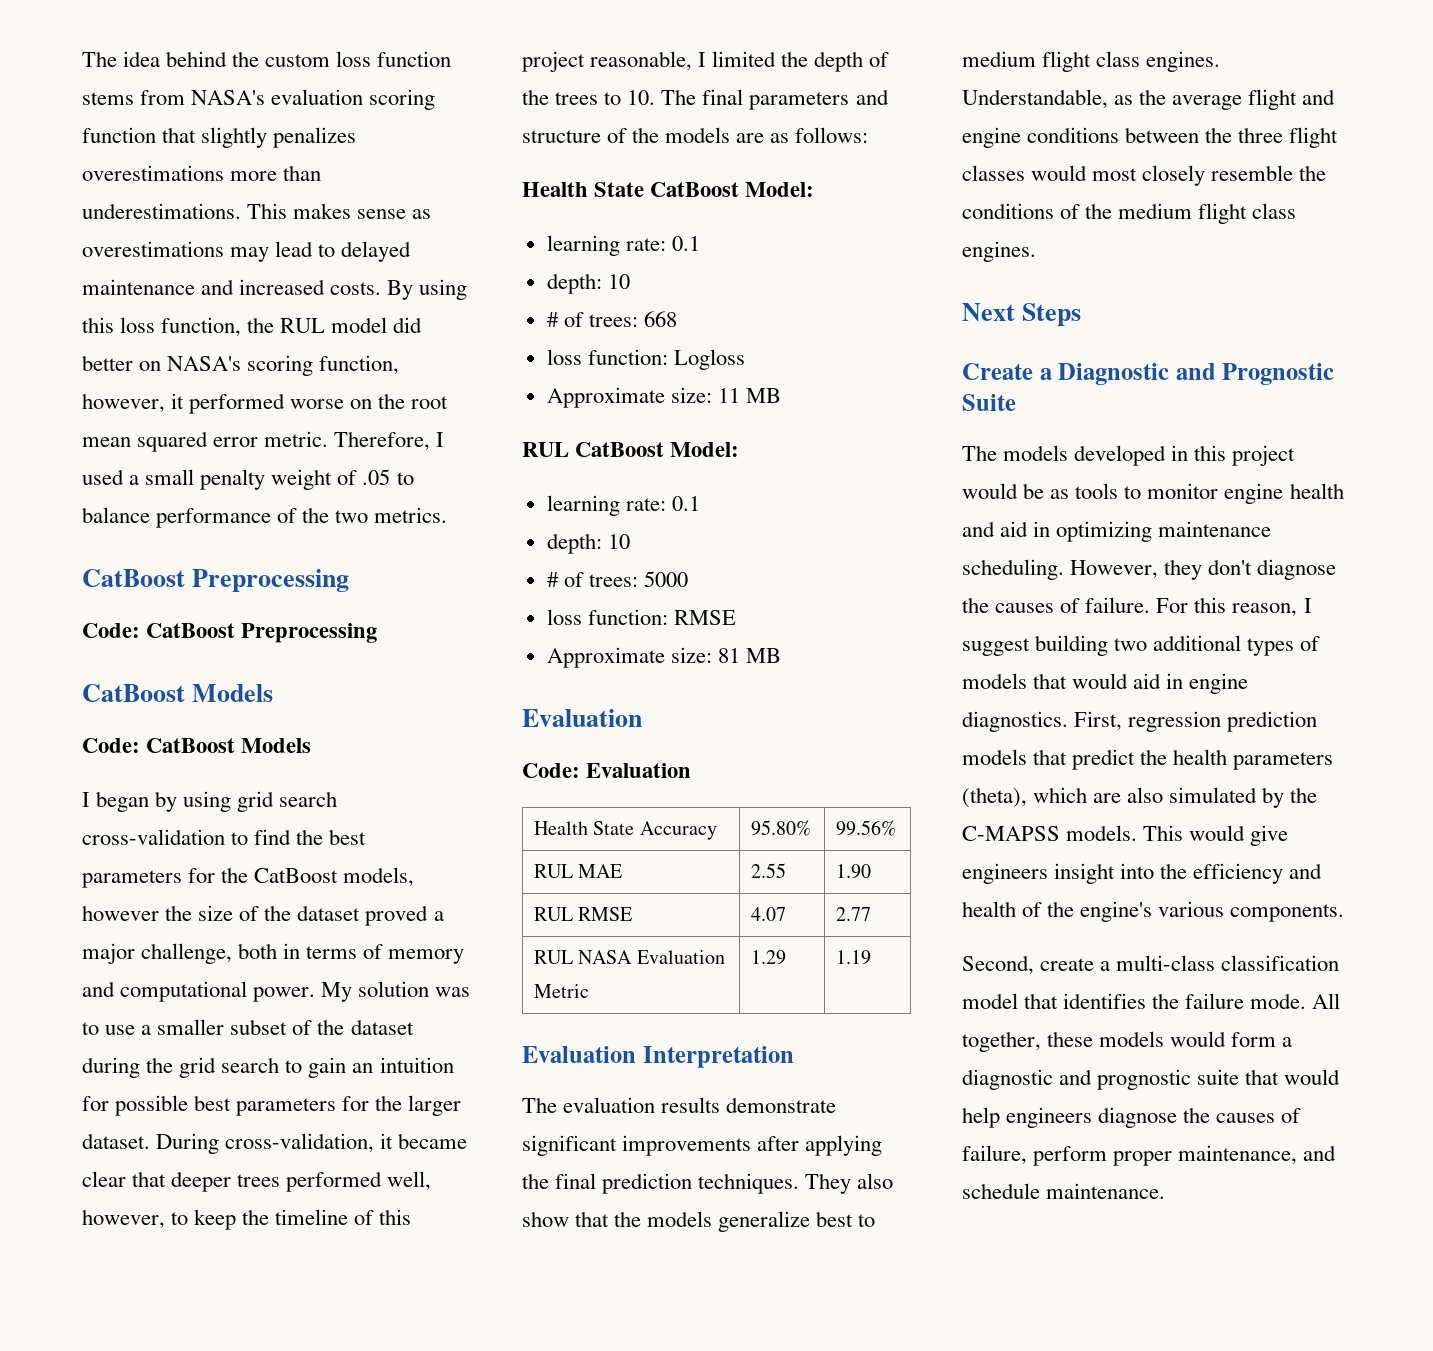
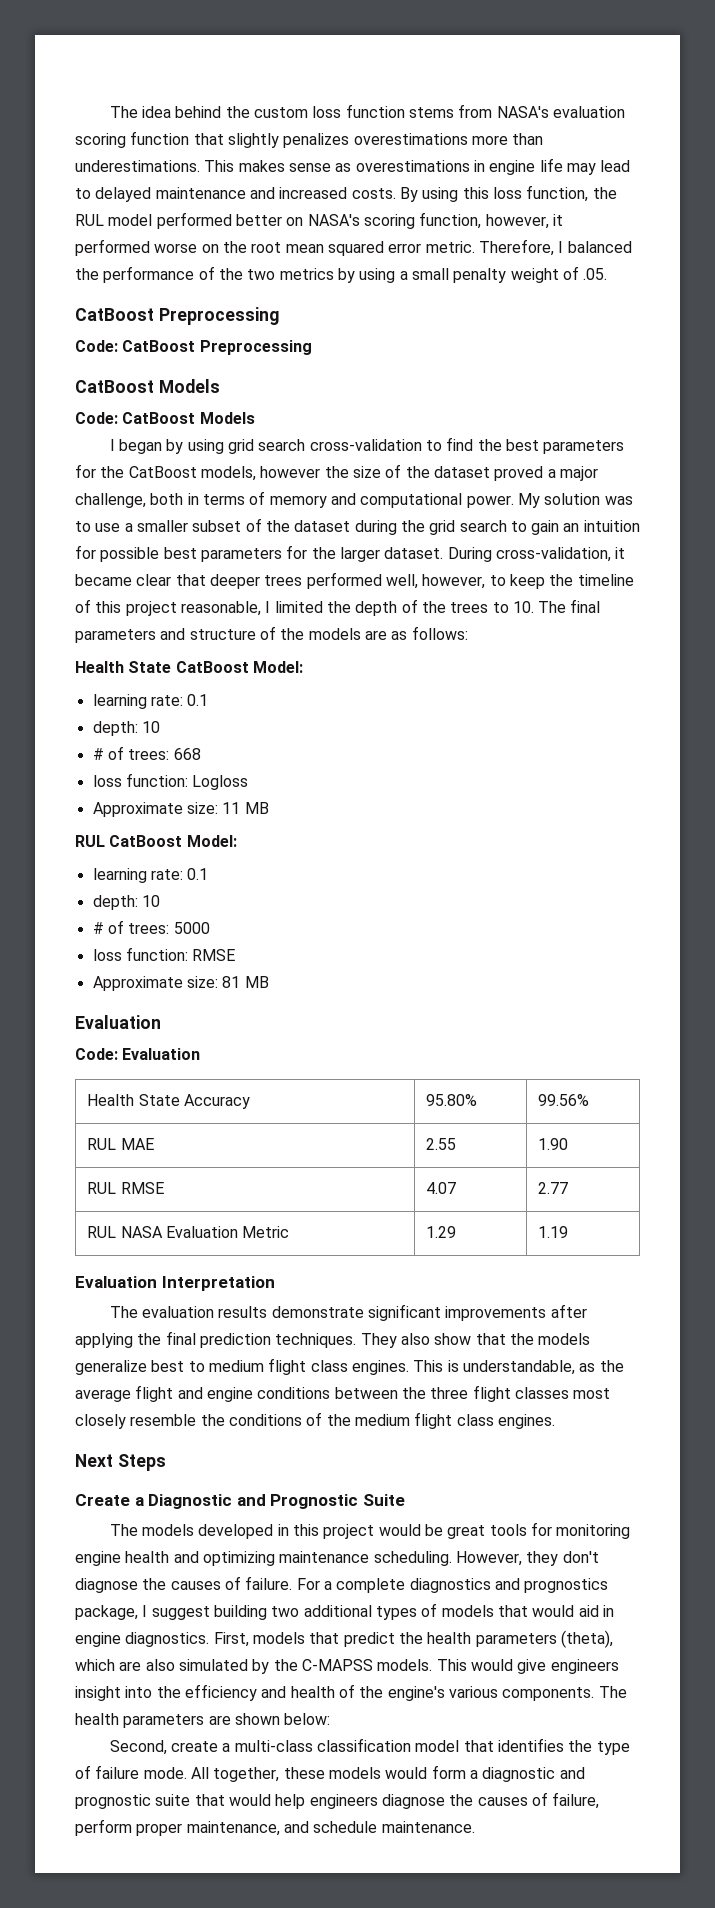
(224, 249) none -> [473,158,563,175] in engine life
[393,317,423,333] did -> [156,212,232,229] performed
[82,469,124,485] used -> [567,241,632,253] [75,266,396,283] balanced the performance of the two metrics by using
[362,469,414,485] [82,507,448,528] .05 to balance performance of the two metrics. -> [583,268,608,280] .05.
[962,89,1108,109] Understandable, -> [413,1360,575,1375] This is understandable,
[1031,165,1088,181] would -> (569, 1393) none
[1050,483,1219,499] as tools to monitor -> [447,1522,631,1539] great tools for monitoring
[1000,521,1051,537] aid in -> (199, 1557) none
[1194,597,1298,617] this reason, -> [323,1578,609,1593] [75,1605,138,1620] a complete diagnostics and prognostics package,
[1128,711,1318,732] regression prediction -> (249, 1639) none
(1345, 913) none -> [598,1686,627,1698] [75,1713,331,1728] The health parameters are shown below:
(1180, 1001) none -> [596,1741,630,1755] [75,1765,91,1779] type of

